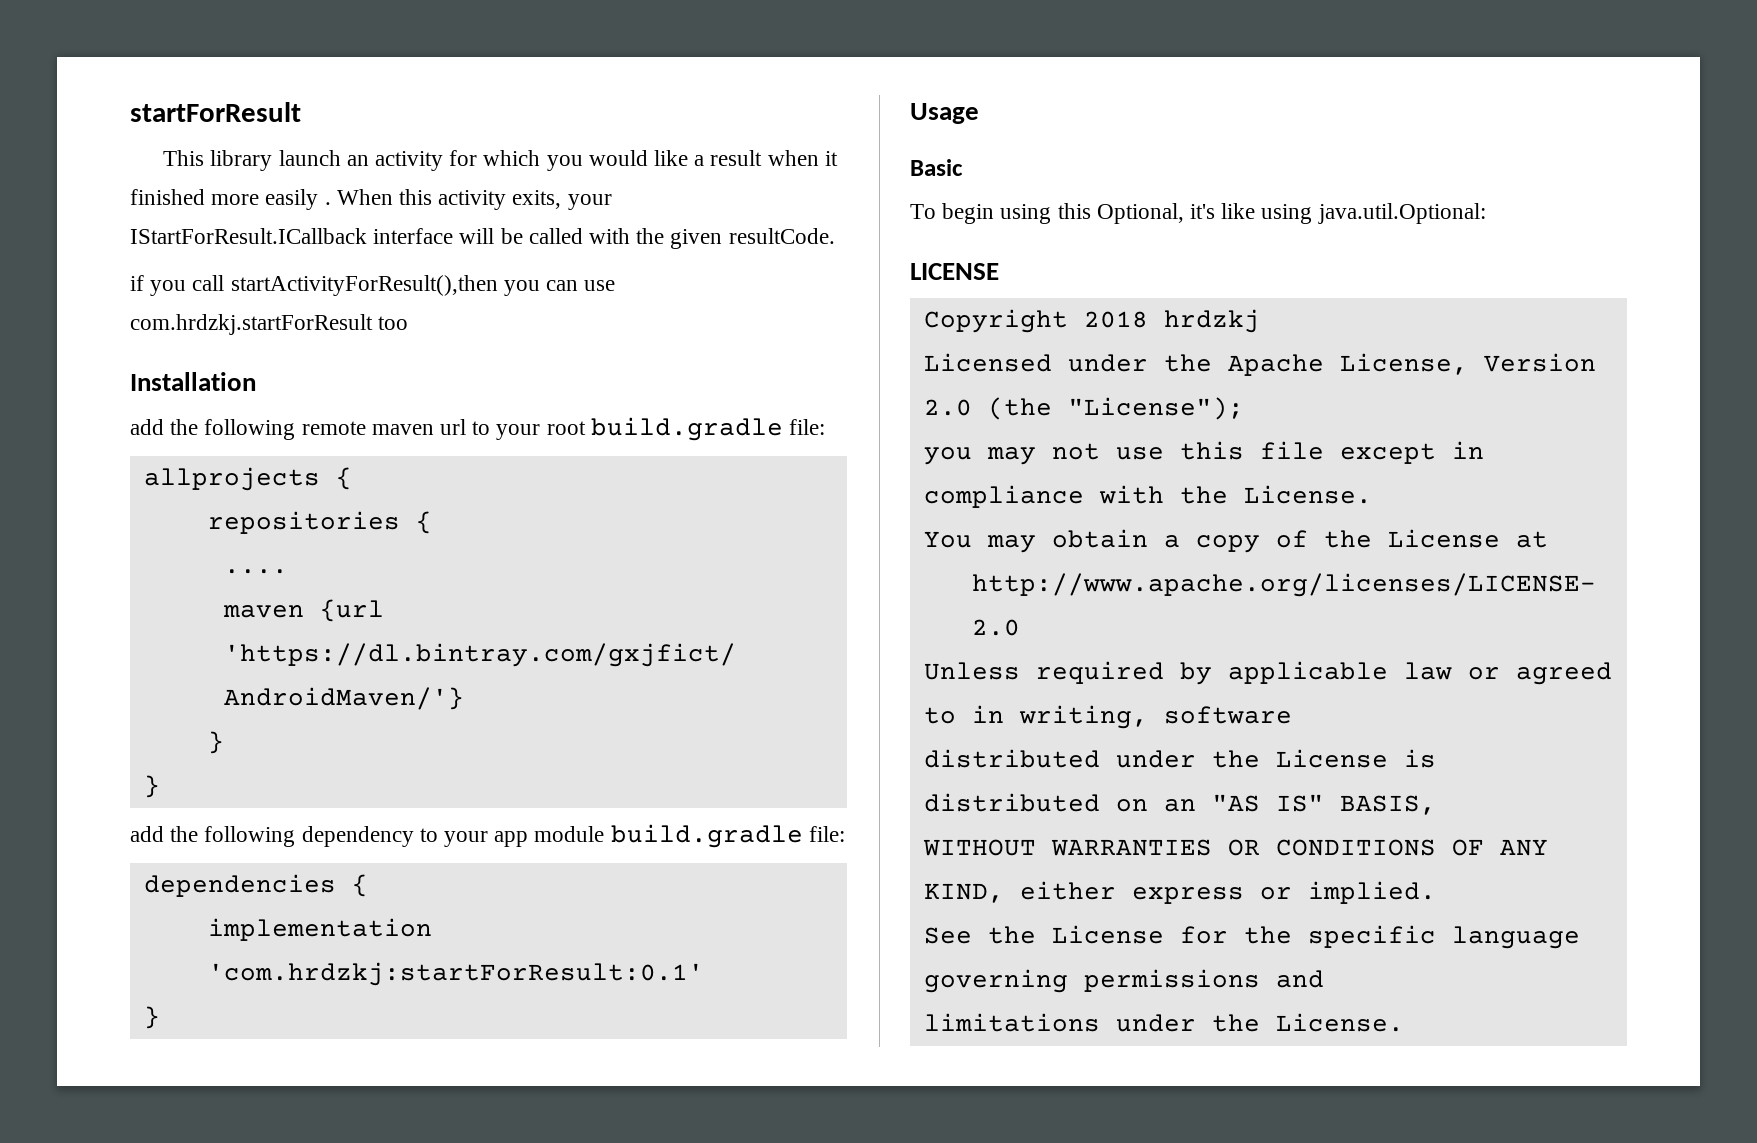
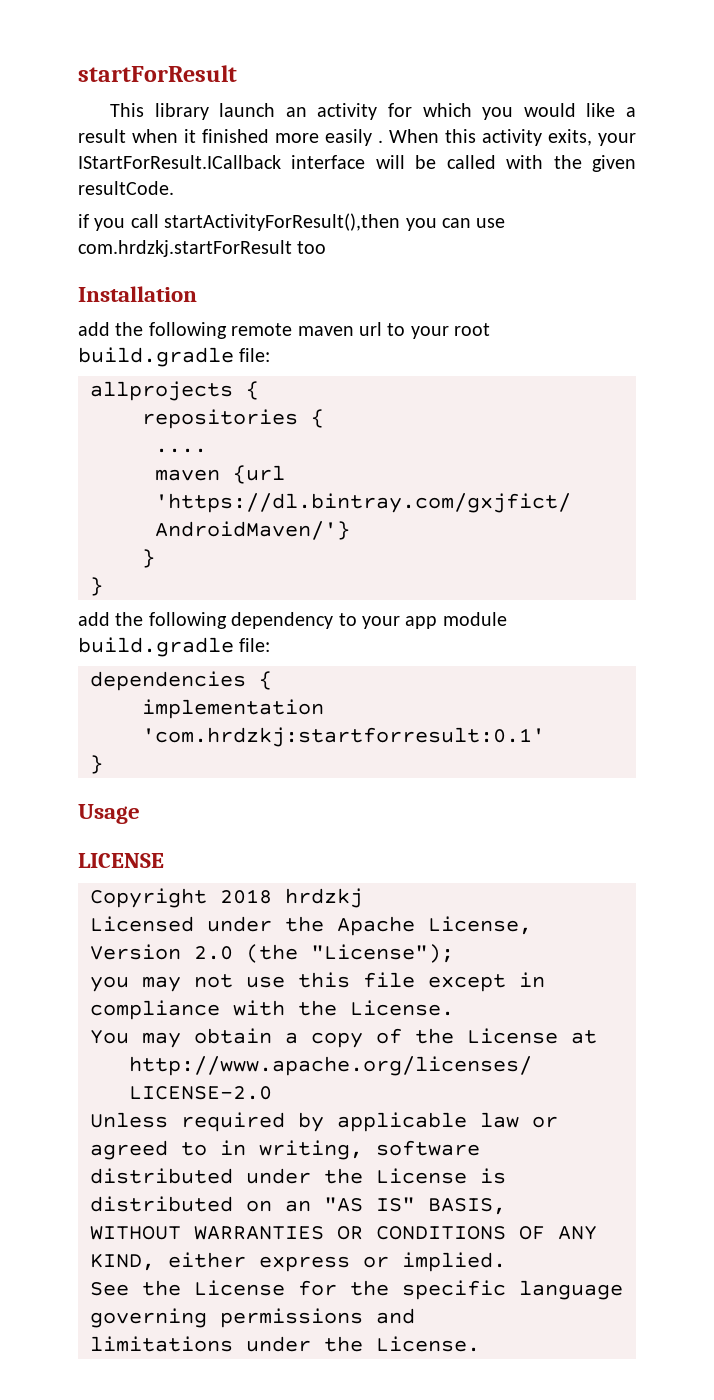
[207,962,704,986] 'com.hrdzkj:startForResult:0.1' -> [142,727,545,747] 'com.hrdzkj:startforresult:0.1'
[910,159,963,176] [910,203,1486,224] // Basic // To begin using this Optional, it's like using java.util.Optional: -> (140, 814) none

